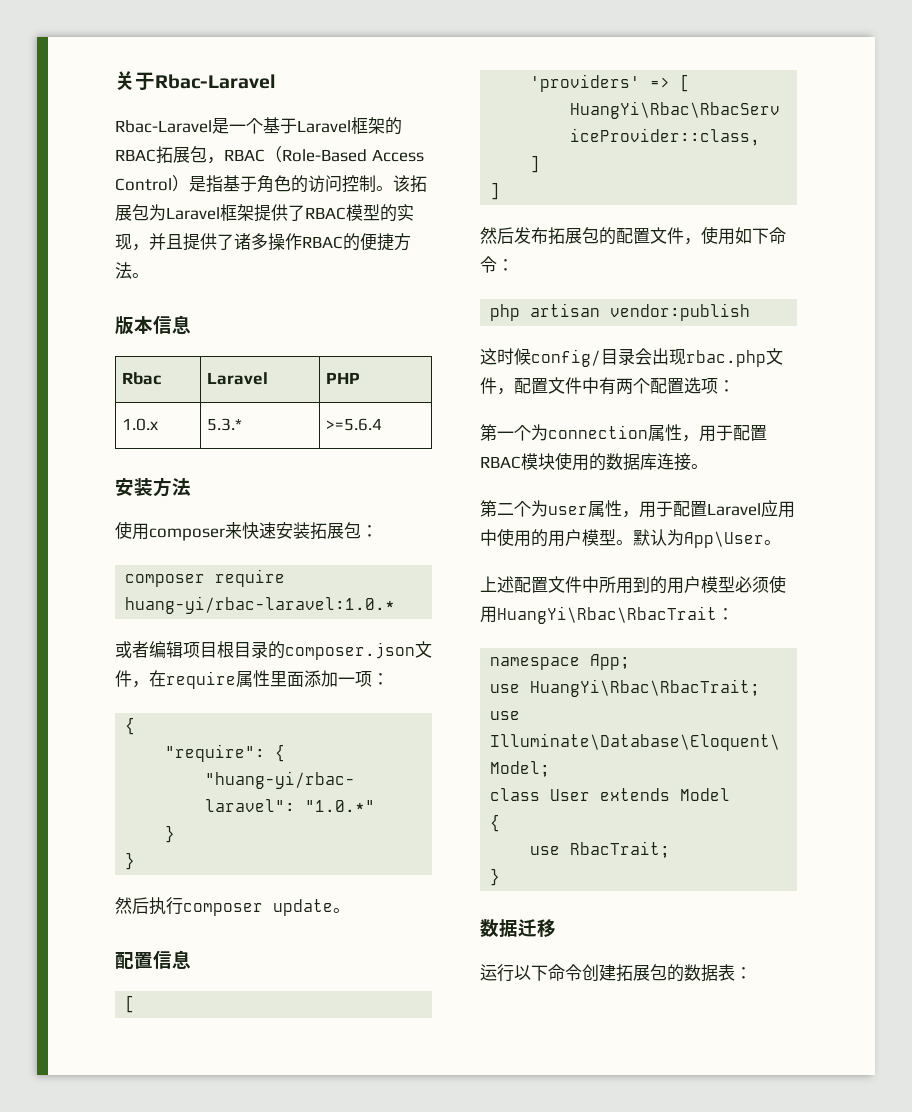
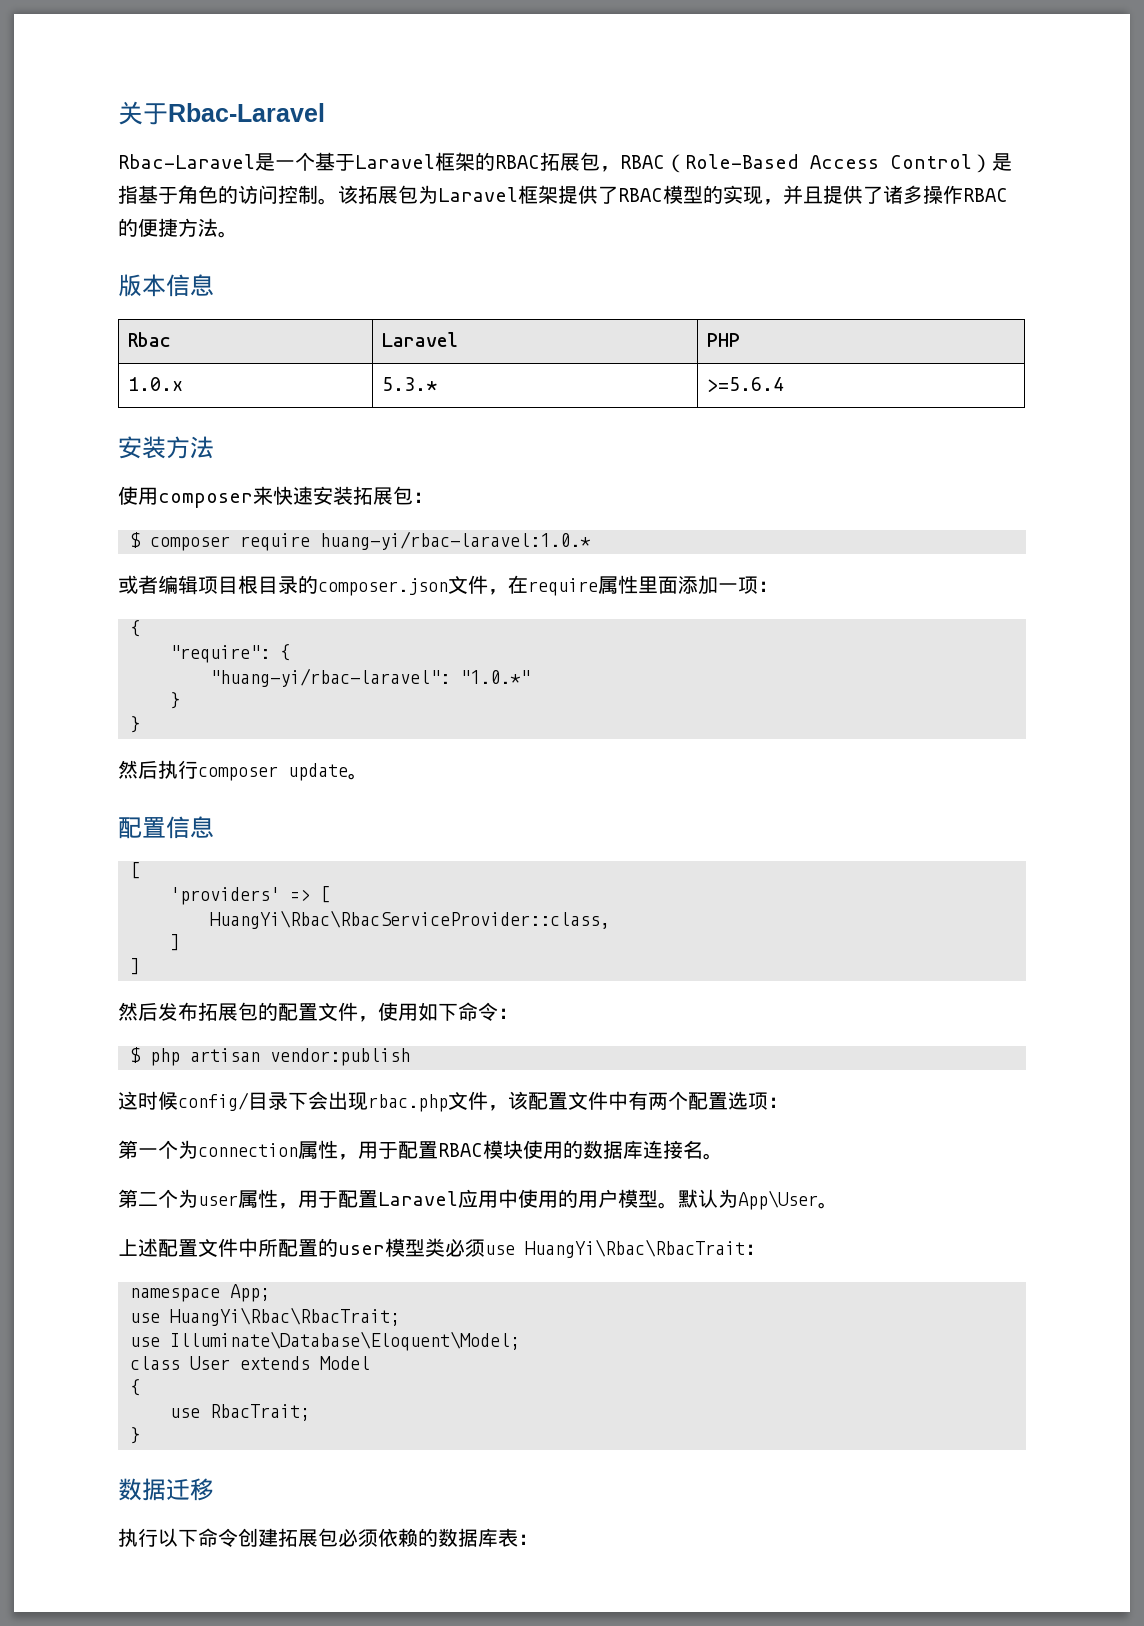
(378, 531) none -> [130,532,141,548] $
(514, 265) none -> [130,1047,141,1063] $
(635, 356) none -> [288,1092,308,1110] 下
(514, 391) none -> [508,1091,528,1110] 该
(691, 462) none -> [683,1140,703,1159] 名
[616,575,786,594] [480,606,497,623] 用到的用户模型必须使用 -> [278,1238,515,1257] 配置的user模型类必须use
[480,964,497,981] 运 -> [118,1528,138,1547] 执
[667,964,718,982] 的数据 -> [338,1528,498,1547] 必须依赖的数据库

